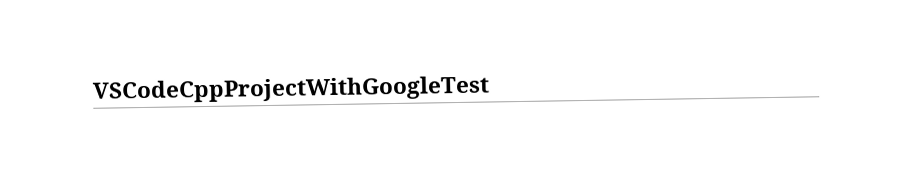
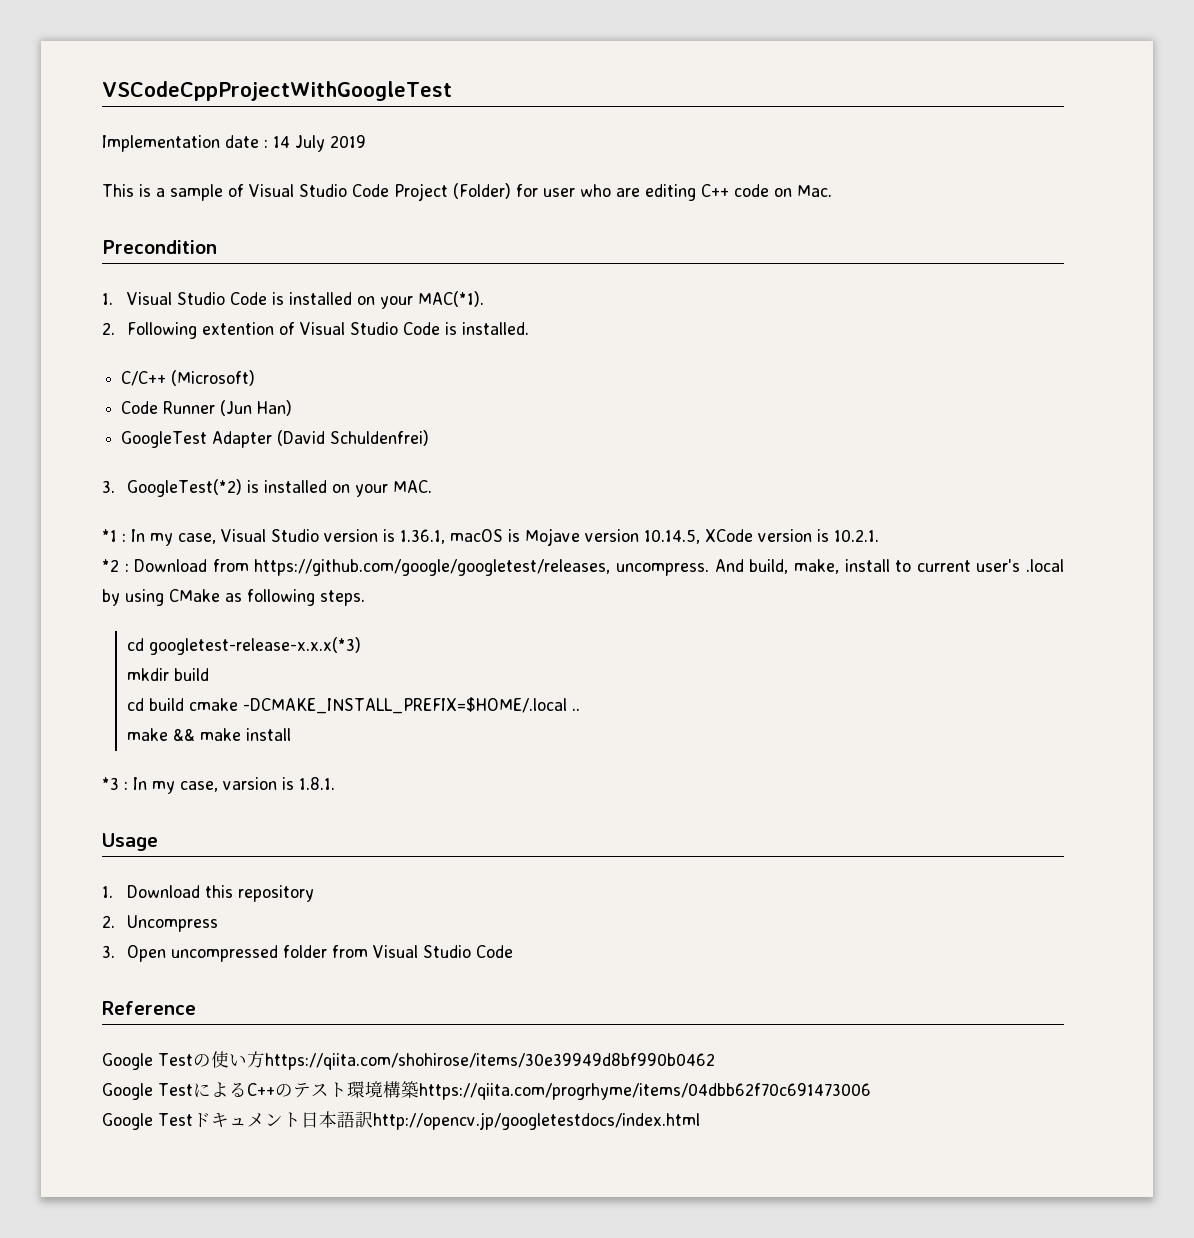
(490, 89) none -> [102,135,366,152] [102,183,832,201] [102,240,217,254] [102,291,485,309] [102,322,530,339] [121,370,256,386] [121,400,293,416] [121,430,430,448] [102,479,433,497] [102,528,879,546] [102,559,1064,576] [102,589,365,606] [127,637,362,655] [127,668,210,681] [127,697,581,714] [127,728,292,741] [102,777,335,794] [102,833,158,851] [102,885,315,902] [102,915,219,932] [102,945,514,962] [102,1001,196,1015] [102,1051,715,1070] [102,1081,871,1100] [102,1111,700,1130] // Implementation date : 14 July 2019 // This is a sample of Visual Studio Code Project (Folder) for user who are editing C++ code on Mac. // Precondition // 1. Visual Studio Code is installed on your MAC(*1). // 2. Following extention of Visual Studio Code is installed. // C/C++ (Microsoft) // Code Runner (Jun Han) // GoogleTest Adapter (David Schuldenfrei) // 3. GoogleTest(*2) is installed on your MAC. // *1 : In my case, Visual Studio version is 1.36.1, macOS is Mojave version 10.14.5, XCode version is 10.2.1. // *2 : Download from https://github.com/google/googletest/releases, uncompress. And build, make, install to current user's .local by using CMake as following steps. // cd googletest-release-x.x.x(*3) // mkdir build // cd build cmake -DCMAKE_INSTALL_PREFIX=$HOME/.local .. // make && make install // *3 : In my case, varsion is 1.8.1. // Usage // 1. Download this repository // 2. Uncompress // 3. Open uncompressed folder from Visual Studio Code // Reference // Google Testの使い方https://qiita.com/shohirose/items/30e39949d8bf990b0462 // Google TestによるC++のテスト環境構築https://qiita.com/progrhyme/items/04dbb62f70c691473006 // Google Testドキュメント日本語訳http://opencv.jp/googletestdocs/index.html

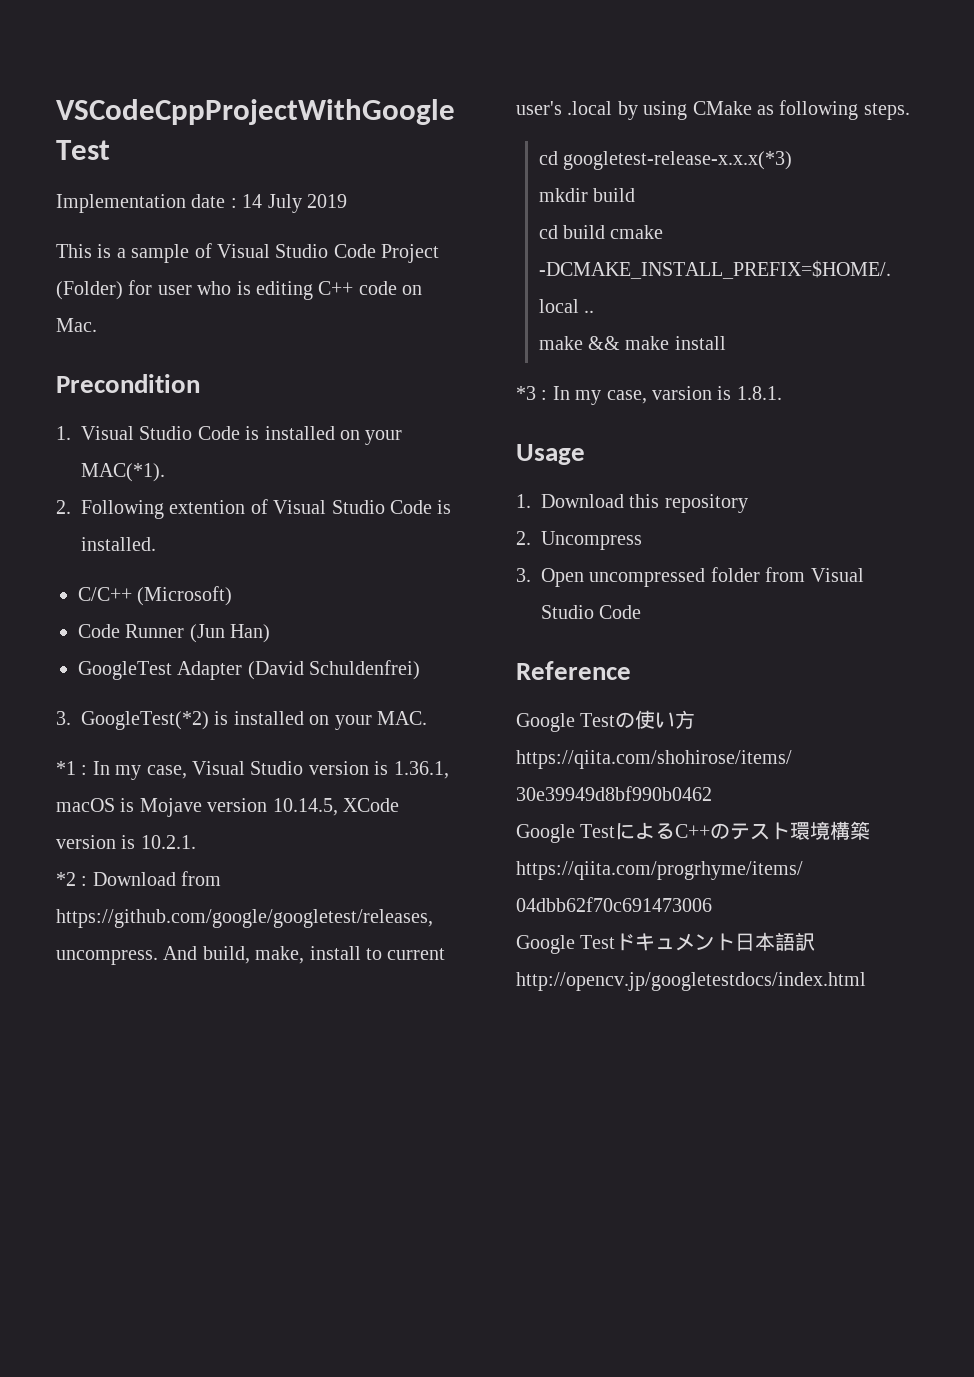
[616,188,640,197] are -> [236,281,251,295] is

